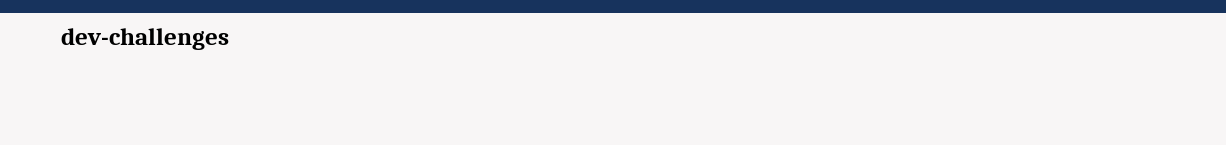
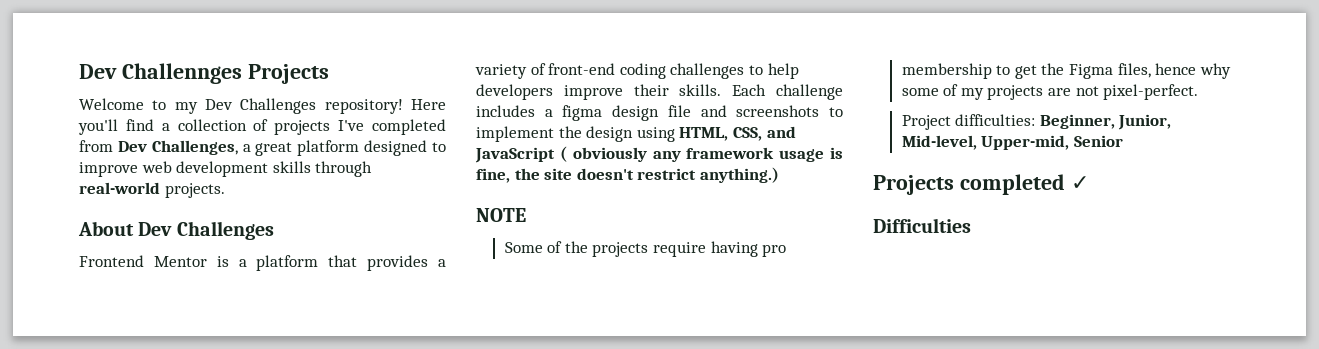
[61,28,229,50] dev-challenges -> [79,63,329,84] [79,98,446,114] [78,119,446,135] [79,140,446,156] [79,161,373,177] [79,182,225,198] [78,221,274,240] [79,255,446,271] [475,63,799,79] [476,84,843,100] [476,105,843,121] [476,126,796,142] [475,146,843,163] [476,167,779,183] [476,208,526,222] [504,241,787,257] [901,63,1231,79] [901,84,1199,100] [901,114,1172,130] [901,135,1123,150] [873,174,1089,195] [873,218,971,233] Dev Challennges Projects // Welcome to my Dev Challenges repository! Here you'll find a collection of projects I've completed from Dev Challenges, a great platform designed to improve web development skills through real-world projects. // About Dev Challenges // Frontend Mentor is a platform that provides a variety of front-end coding challenges to help developers improve their skills. Each challenge includes a figma design file and screenshots to implement the design using HTML, CSS, and JavaScript ( obviously any framework usage is fine, the site doesn't restrict anything.) // NOTE // Some of the projects require having pro membership to get the Figma files, hence why some of my projects are not pixel-perfect. // Project difficulties: Beginner, Junior, Mid-level, Upper-mid, Senior // Projects completed ✓ // Difficulties

